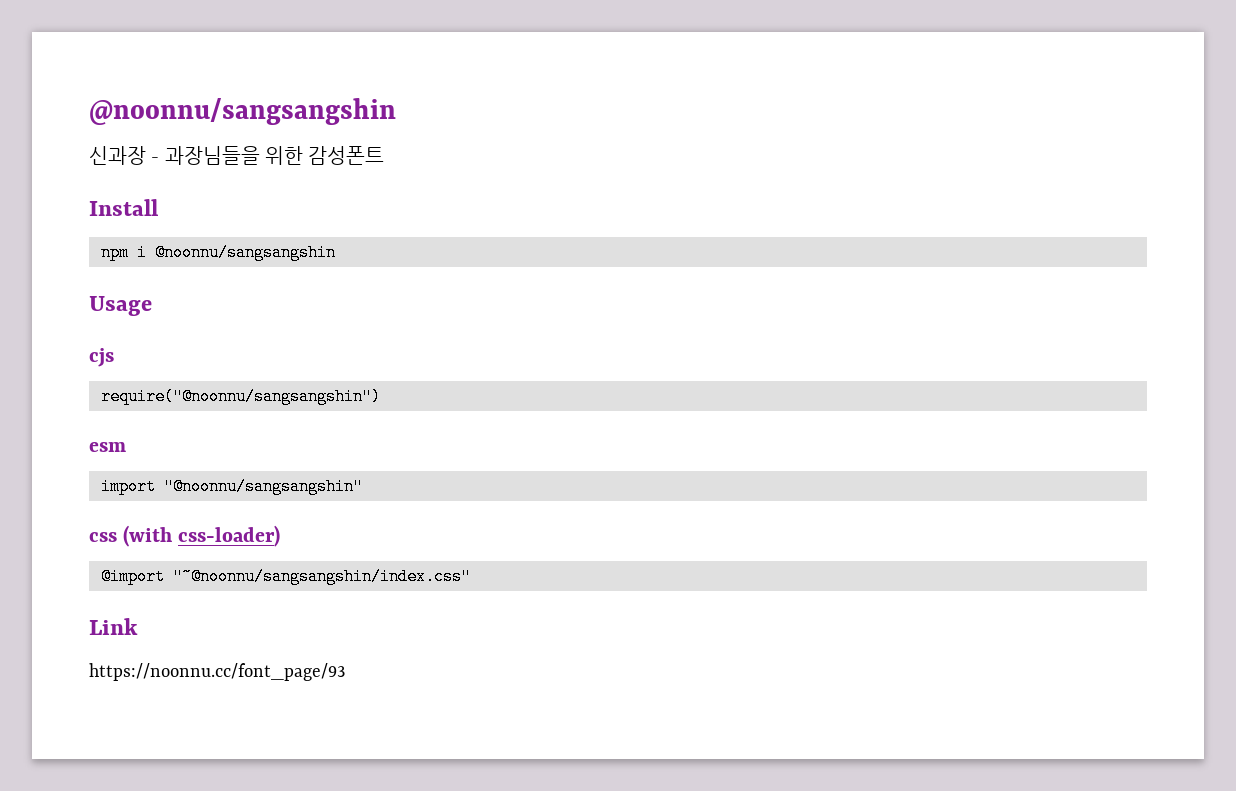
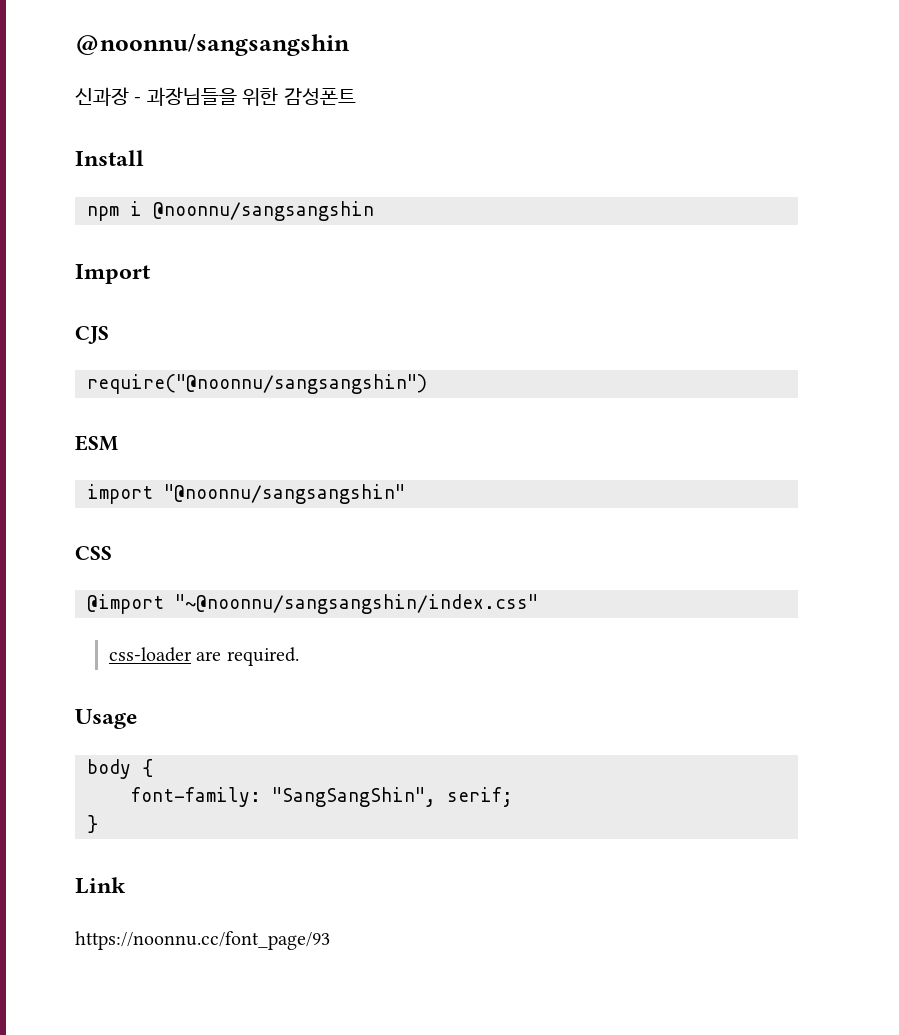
[89,296,152,316] [89,348,114,367] Usage // cjs -> [75,264,151,284] [75,326,109,344] Import // CJS
[89,442,126,452] esm -> [75,435,118,451] ESM
[89,525,281,547] css (with css-loader) -> [75,546,112,560] CSS
(471, 576) none -> [108,647,299,666] [75,709,137,729] [87,759,153,779] [131,787,513,807] [87,815,98,833] // css-loader are required. // Usage // body { // font-family: "SangSangShin", serif; // }

